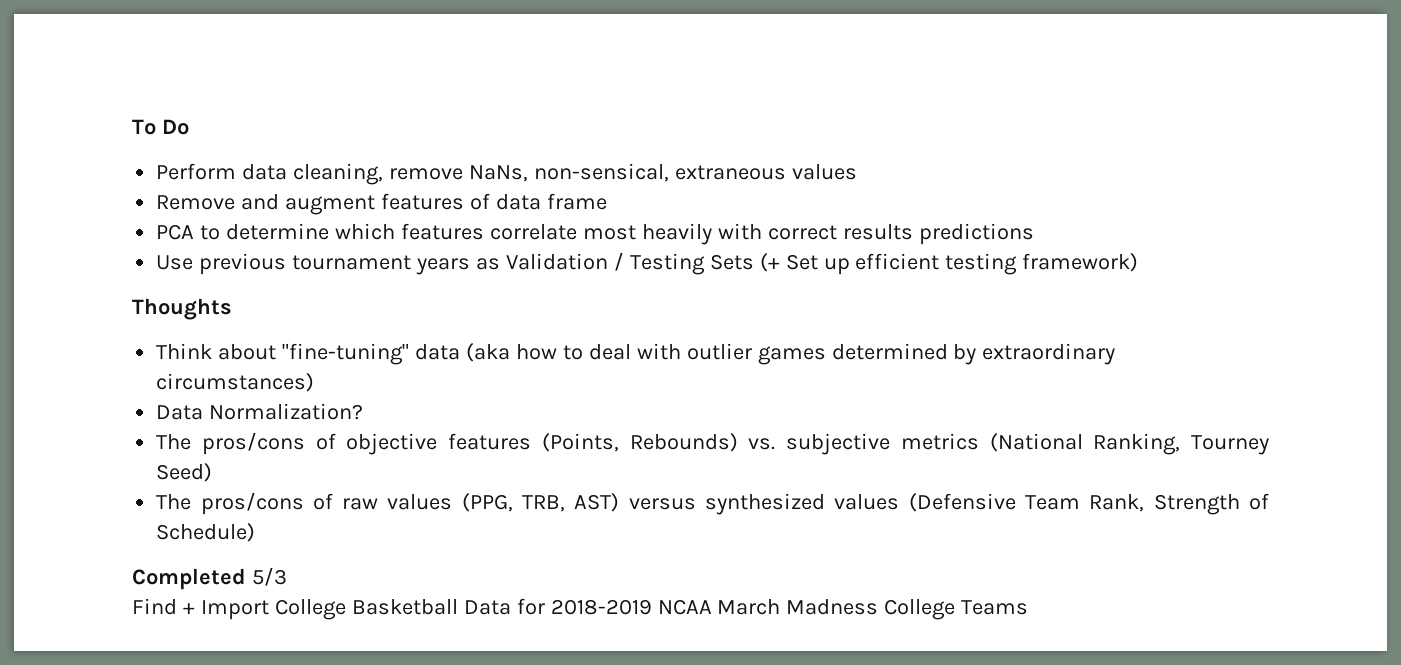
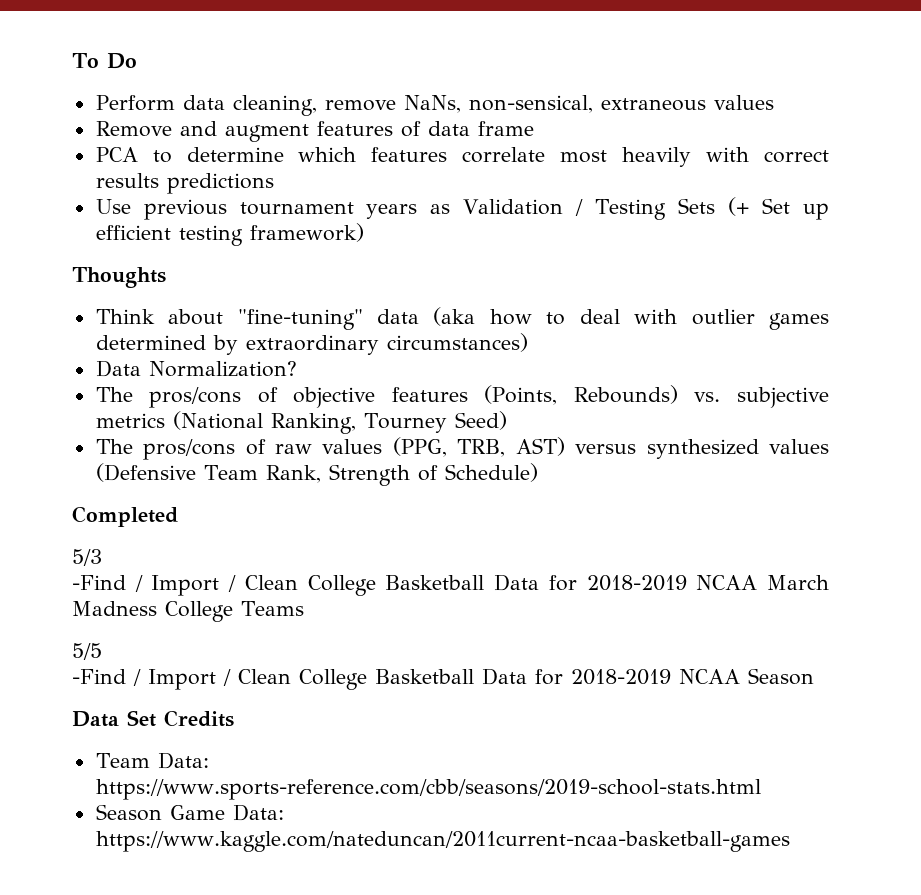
(246, 579) none -> (178, 516) //
[132,598,269,620] Find + Import -> [72,575,298,596] -Find / Import / Clean
(1029, 607) none -> [72,643,102,660] [72,668,814,690] [72,710,234,727] [95,752,209,769] [95,779,761,800] [95,804,284,821] [95,831,790,852] // 5/5 // -Find / Import / Clean College Basketball Data for 2018-2019 NCAA Season // Data Set Credits // Team Data: https://www.sports-reference.com/cbb/seasons/2019-school-stats.html // Season Game Data: https://www.kaggle.com/nateduncan/2011current-ncaa-basketball-games

